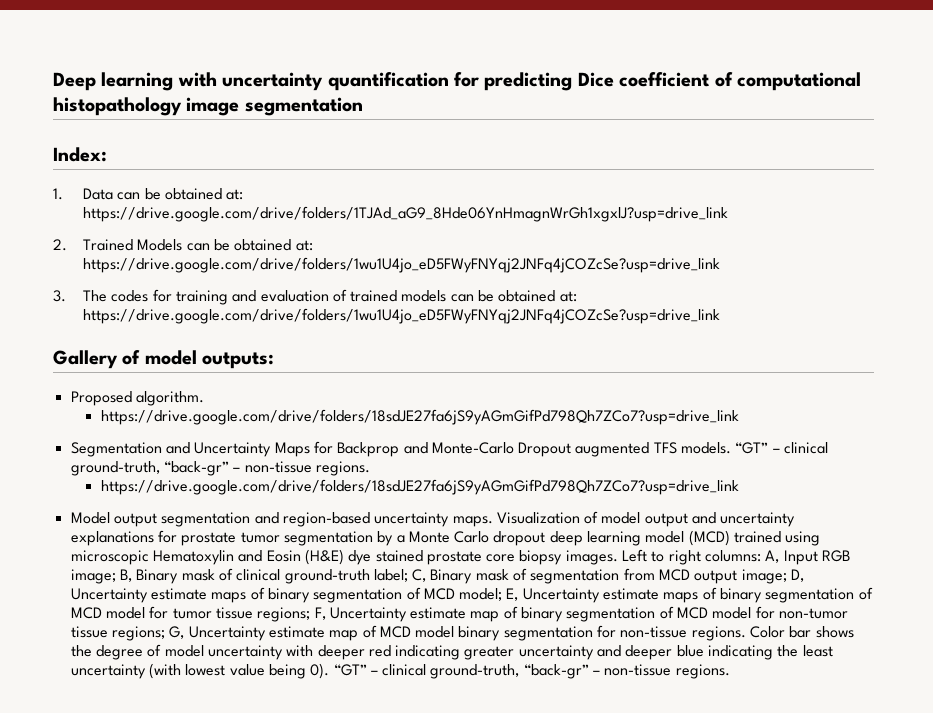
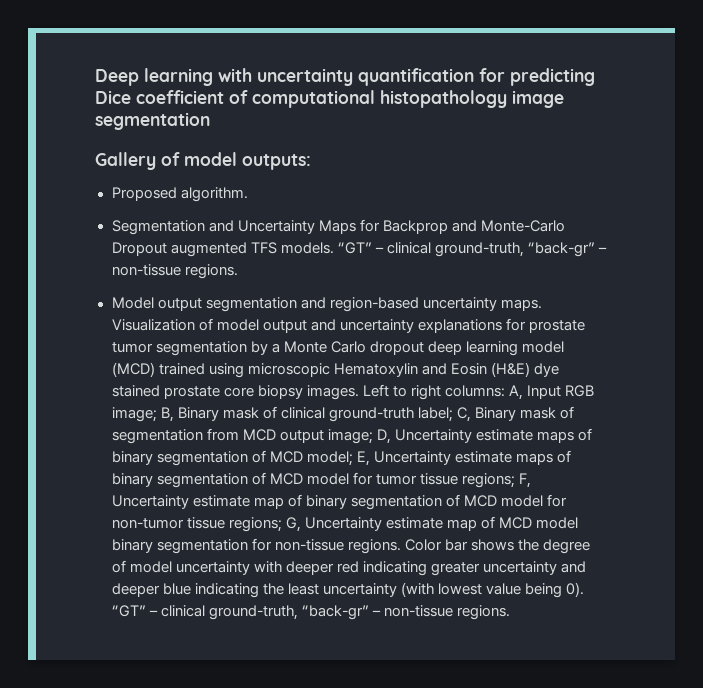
[53,147,107,162] [53,188,244,200] [82,206,728,222] [53,239,313,251] [82,257,720,273] [53,289,577,305] [82,308,720,324] // Index: // 1. Data can be obtained at: https://drive.google.com/drive/folders/1TJAd_aG9_8Hde06YnHmagnWrGh1xgxlJ?usp=drive_link // 2. Trained Models can be obtained at: https://drive.google.com/drive/folders/1wu1U4jo_eD5FWyFNYqj2JNFq4jCOZcSe?usp=drive_link // 3. The codes for training and evaluation of trained models can be obtained at: https://drive.google.com/drive/folders/1wu1U4jo_eD5FWyFNYqj2JNFq4jCOZcSe?usp=drive_link -> (210, 121) none
[100,409,739,425] // https://drive.google.com/drive/folders/18sdJE27fa6jS9yAGmGifPd798Qh7ZCo7?usp=drive_link -> (248, 194) none
[100,479,739,495] // https://drive.google.com/drive/folders/18sdJE27fa6jS9yAGmGifPd798Qh7ZCo7?usp=drive_link -> (238, 271) none

